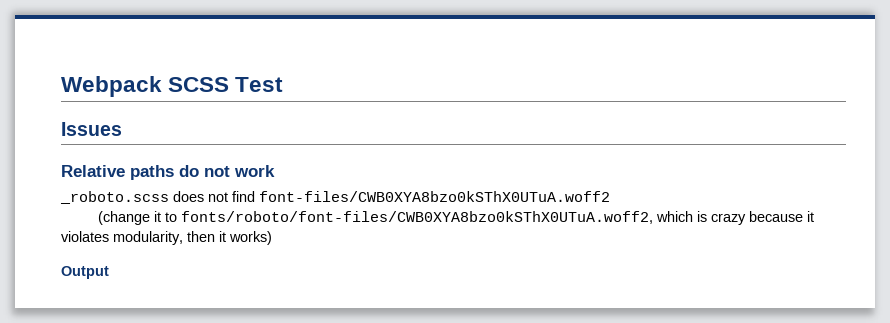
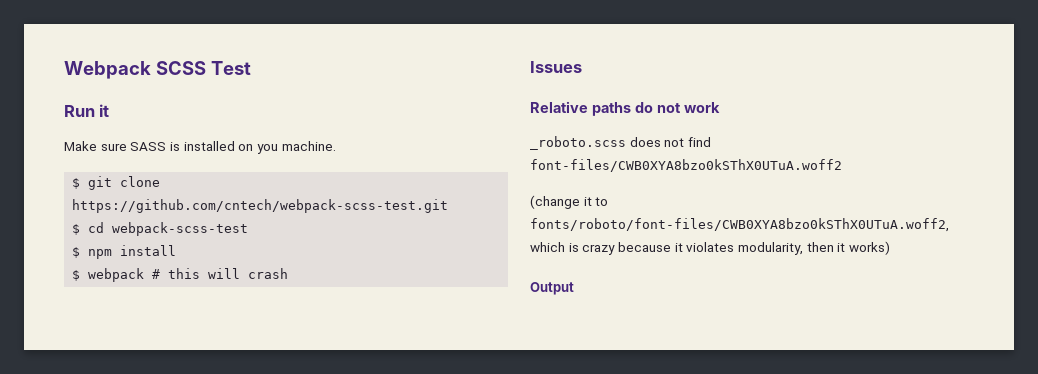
(284, 84) none -> [64,104,110,117] [64,141,336,154] [72,176,161,190] [72,199,449,213] [72,222,249,236] [72,245,177,259] [72,268,289,282] // Run it // Make sure SASS is installed on you machine. // $ git clone https://github.com/cntech/webpack-scss-test.git // $ cd webpack-scss-test // $ npm install // $ webpack # this will crash

